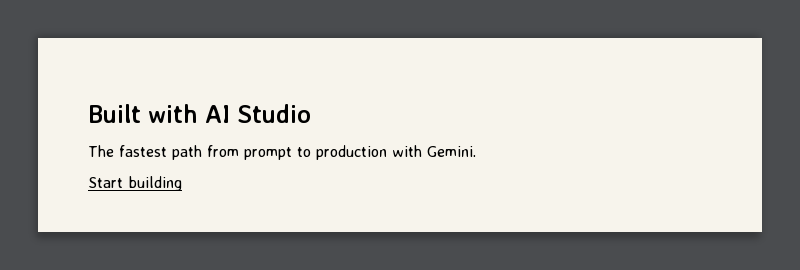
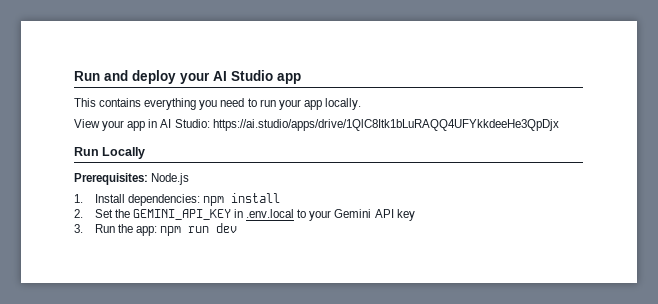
[88,104,311,123] [88,145,476,160] [88,176,182,191] Built with AI Studio // The fastest path from prompt to production with Gemini. // Start building -> [74,70,301,84] [74,98,361,110] [74,119,559,131] [74,147,146,159] [74,173,190,185] [74,193,280,206] [74,209,415,221] [74,223,237,236] Run and deploy your AI Studio app // This contains everything you need to run your app locally. // View your app in AI Studio: https://ai.studio/apps/drive/1QlC8Itk1bLuRAQQ4UFYkkdeeHe3QpDjx // Run Locally // Prerequisites: Node.js // 1. Install dependencies: npm install // 2. Set the GEMINI_API_KEY in .env.local to your Gemini API key // 3. Run the app: npm run dev

